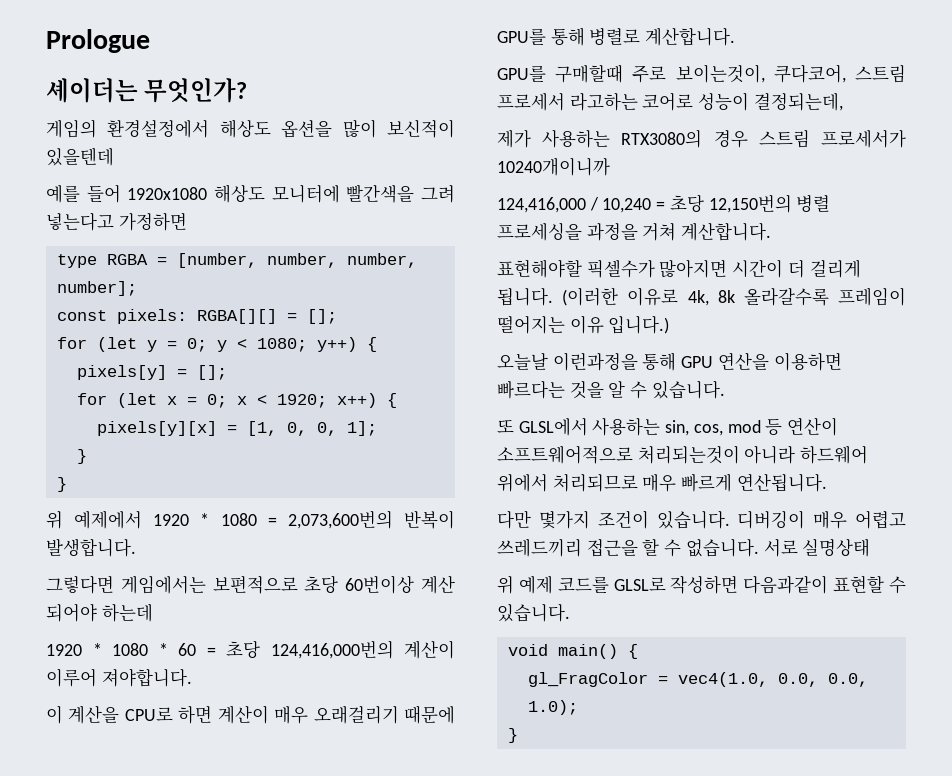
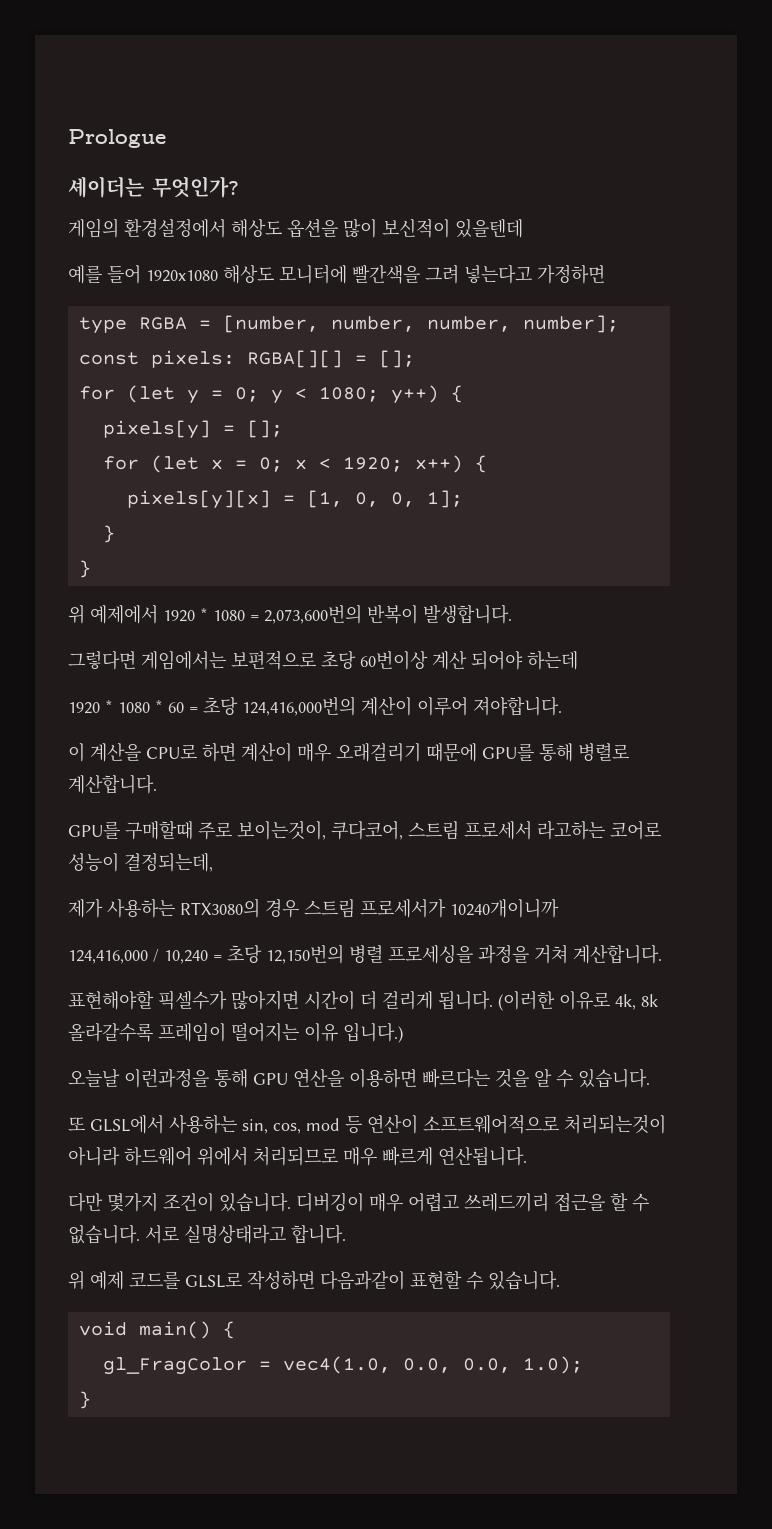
[802,538,871,557] 실명상태 -> [184,1224,346,1244] 실명상태라고 합니다.

